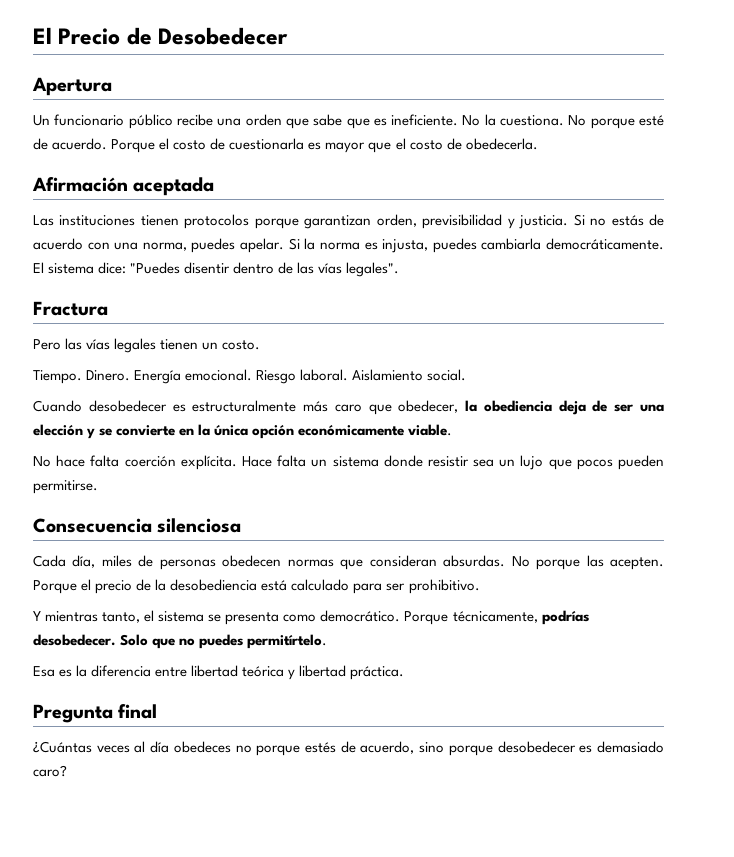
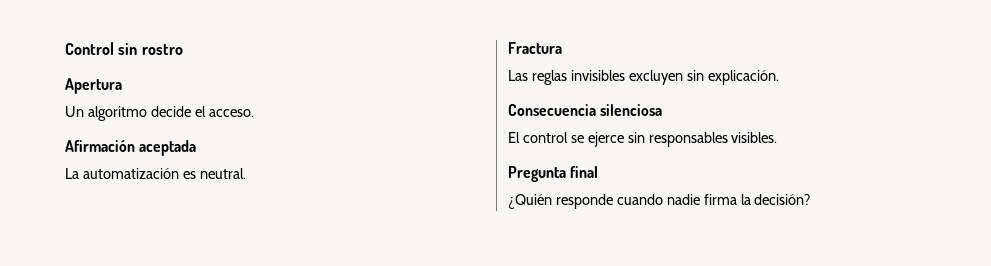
[33,27,289,45] [32,77,112,96] [33,114,664,129] [33,138,538,153] [32,177,215,196] [33,214,664,229] [33,238,665,253] [33,262,400,277] [33,301,108,316] [33,338,261,353] [33,369,467,384] [33,400,664,415] [33,424,453,439] [33,455,664,470] [33,480,98,494] [33,518,242,533] [33,555,664,570] [33,579,480,594] [33,610,589,625] [33,634,328,649] [33,665,405,680] [33,704,158,723] [33,741,664,756] [33,765,67,777] El Precio de Desobedecer // Apertura // Un funcionario público recibe una orden que sabe que es ineficiente. No la cuestiona. No porque esté de acuerdo. Porque el costo de cuestionarla es mayor que el costo de obedecerla. // Afirmación aceptada // Las instituciones tienen protocolos porque garantizan orden, previsibilidad y justicia. Si no estás de acuerdo con una norma, puedes apelar. Si la norma es injusta, puedes cambiarla democráticamente. El sistema dice: "Puedes disentir dentro de las vías legales". // Fractura // Pero las vías legales tienen un costo. // Tiempo. Dinero. Energía emocional. Riesgo laboral. Aislamiento social. // Cuando desobedecer es estructuralmente más caro que obedecer, la obediencia deja de ser una elección y se convierte en la única opción económicamente viable. // No hace falta coerción explícita. Hace falta un sistema donde resistir sea un lujo que pocos pueden permitirse. // Consecuencia silenciosa // Cada día, miles de personas obedecen normas que consideran absurdas. No porque las acepten. Porque el precio de la desobediencia está calculado para ser prohibitivo. // Y mientras tanto, el sistema se presenta como democrático. Porque técnicamente, podrías desobedecer. Solo que no puedes permitírtelo. // Esa es la diferencia entre libertad teórica y libertad práctica. // Pregunta final // ¿Cuántas veces al día obedeces no porque estés de acuerdo, sino porque desobedecer es demasiado caro? -> [65,42,183,55] [65,78,122,94] [65,106,254,121] [65,140,197,156] [65,168,246,179] [508,42,562,54] [508,70,779,85] [508,104,663,116] [508,132,778,147] [508,166,599,182] [508,194,811,209] Control sin rostro // Apertura // Un algoritmo decide el acceso. // Afirmación aceptada // La automatización es neutral. // Fractura // Las reglas invisibles excluyen sin explicación. // Consecuencia silenciosa // El control se ejerce sin responsables visibles. // Pregunta final // ¿Quién responde cuando nadie firma la decisión?

